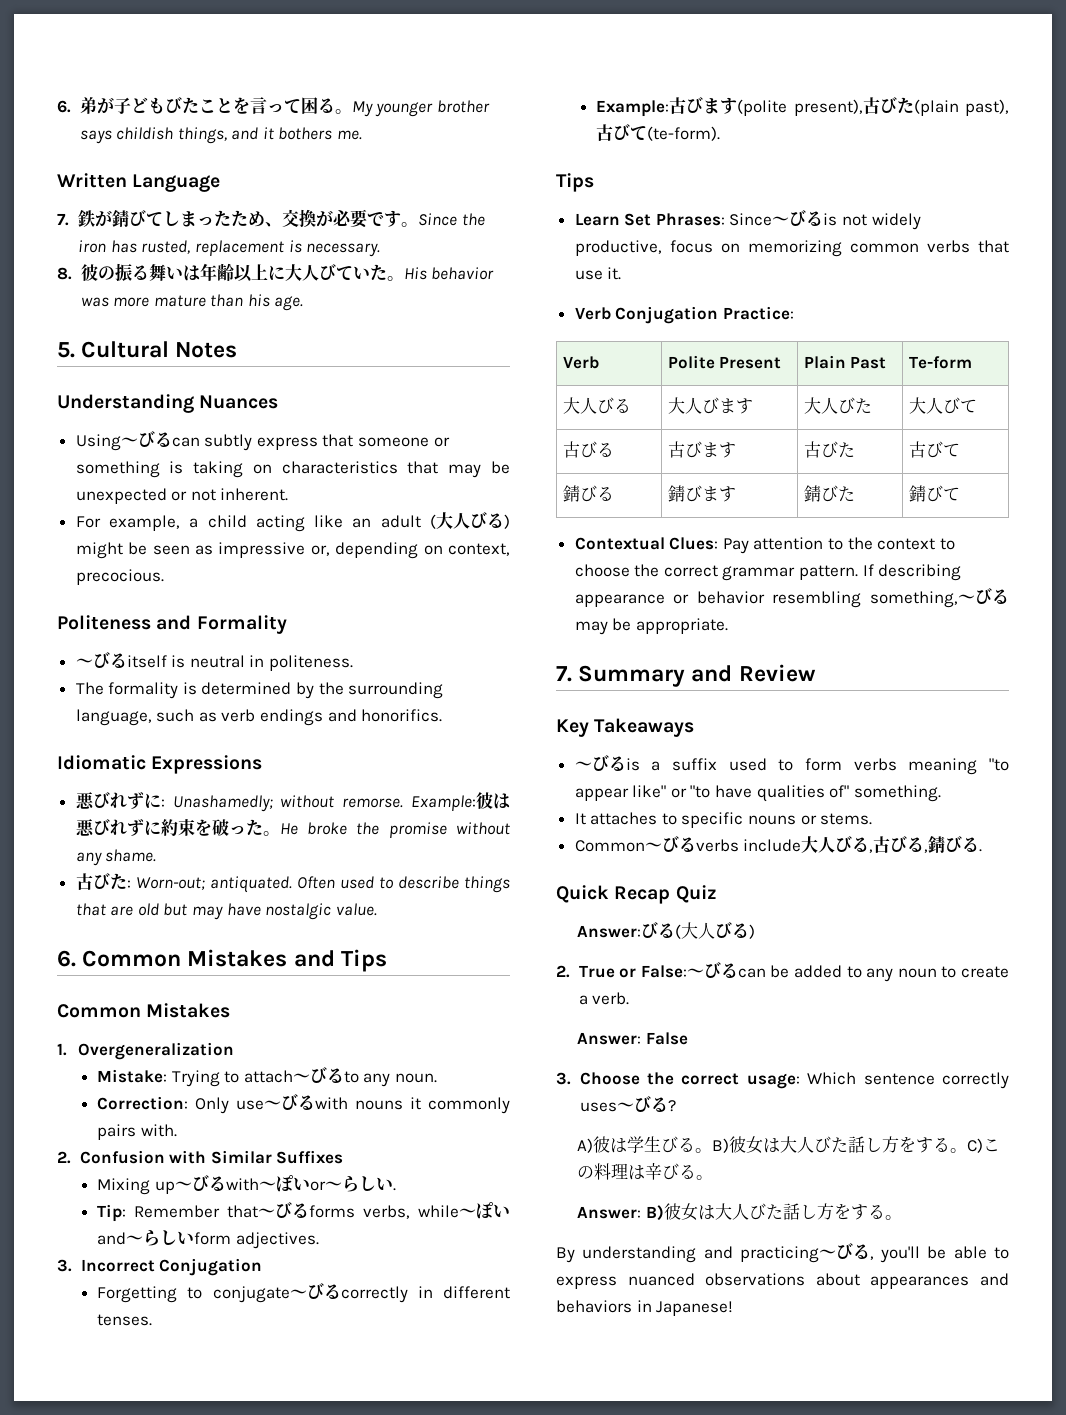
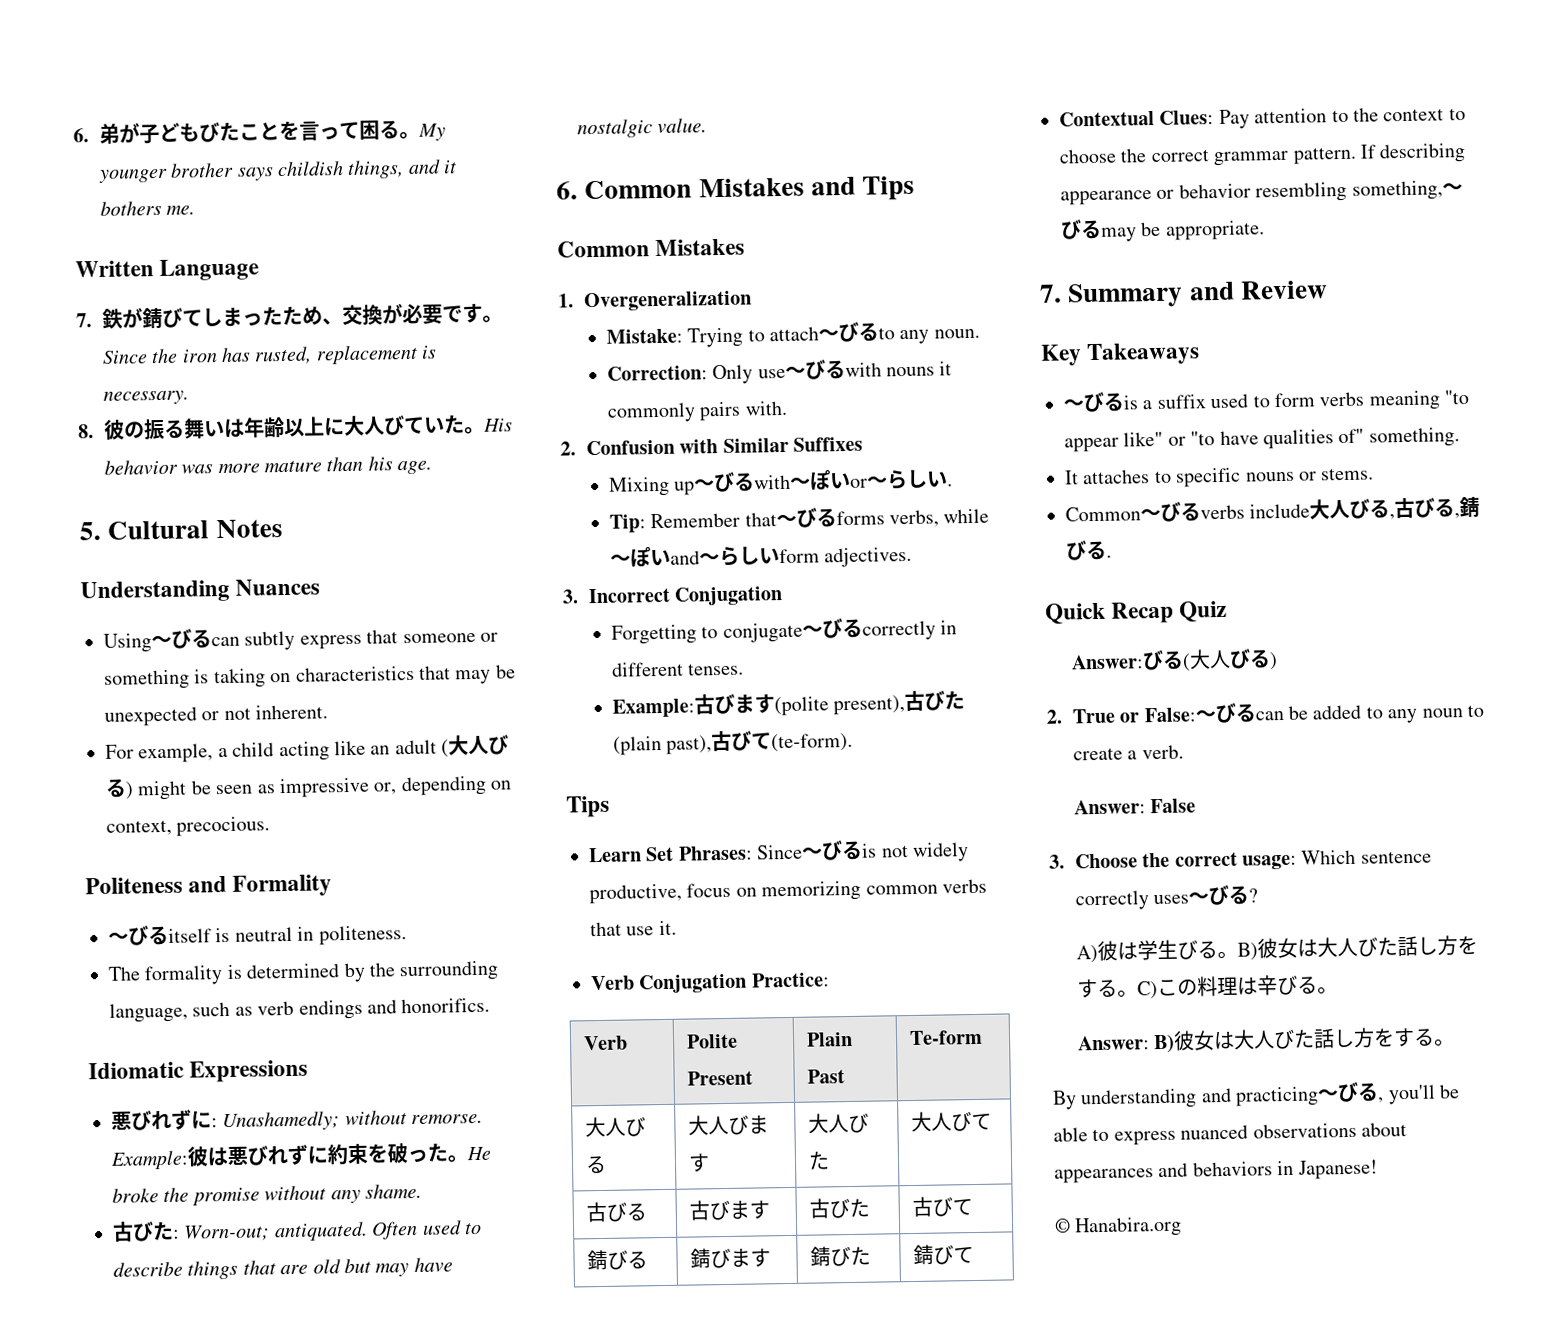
(734, 1308) none -> [1054,1216,1183,1238] // © Hanabira.org

